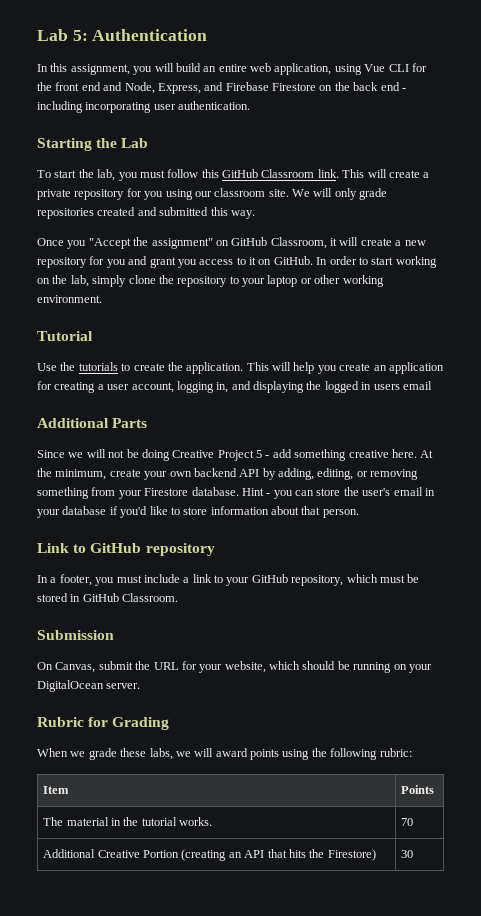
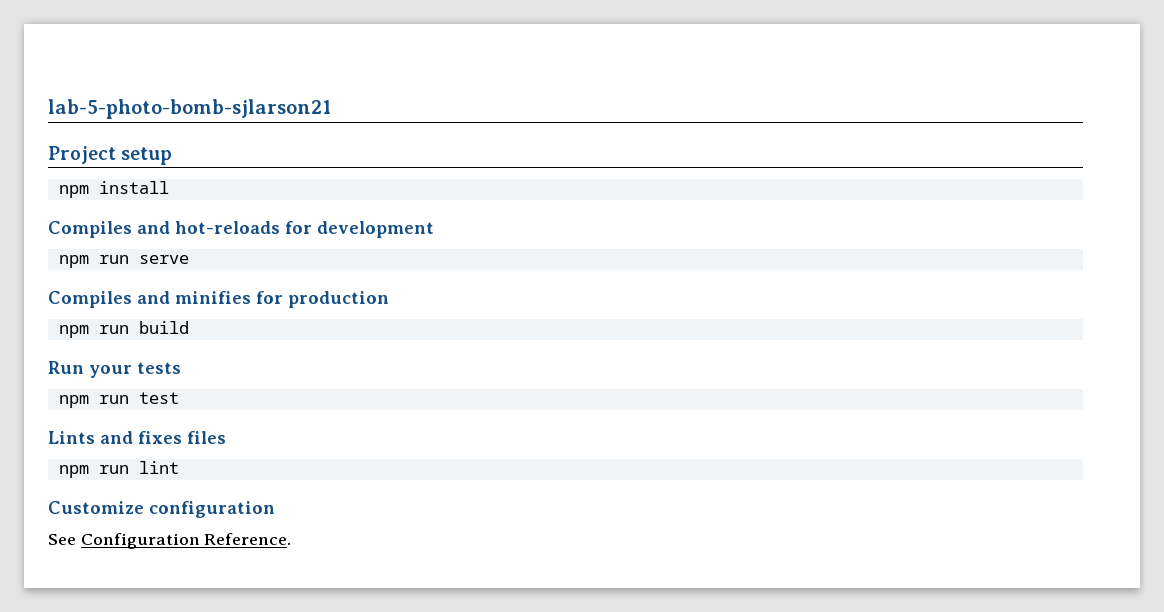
[37,29,208,41] [37,63,427,75] [37,82,406,94] [37,101,251,113] [37,138,149,151] [37,169,430,181] [37,188,388,200] [37,207,255,219] [37,237,426,249] [37,256,437,268] [37,275,384,287] [37,295,102,303] [37,331,93,341] [37,362,444,374] [37,381,432,393] [37,418,148,428] [37,449,434,461] [37,468,419,480] [37,487,435,499] [37,506,359,518] [37,543,215,556] [37,574,420,586] [37,593,179,602] [37,630,114,640] [37,661,432,673] [37,680,141,692] [37,717,170,730] [37,748,412,760] [43,786,70,794] [401,785,435,794] [43,817,213,826] [401,818,414,826] [43,849,376,861] [401,850,414,858] Lab 5: Authentication // In this assignment, you will build an entire web application, using Vue CLI for the front end and Node, Express, and Firebase Firestore on the back end - including incorporating user authentication. // Starting the Lab // To start the lab, you must follow this GitHub Classroom link. This will create a private repository for you using our classroom site. We will only grade repositories created and submitted this way. // Once you "Accept the assignment" on GitHub Classroom, it will create a new repository for you and grant you access to it on GitHub. In order to start working on the lab, simply clone the repository to your laptop or other working environment. // Tutorial // Use the tutorials to create the application. This will help you create an application for creating a user account, logging in, and displaying the logged in users email // Additional Parts // Since we will not be doing Creative Project 5 - add something creative here. At the minimum, create your own backend API by adding, editing, or removing something from your Firestore database. Hint - you can store the user's email in your database if you'd like to store information about that person. // Link to GitHub repository // In a footer, you must include a link to your GitHub repository, which must be stored in GitHub Classroom. // Submission // On Canvas, submit the URL for your website, which should be running on your DigitalOcean server. // Rubric for Grading // When we grade these labs, we will award points using the following rubric: // Item | Points // The material in the tutorial works. | 70 // Additional Creative Portion (creating an API that hits the Firestore) | 30 -> [48,99,331,119] [48,146,173,165] [58,181,169,198] [48,221,434,238] [58,255,189,268] [48,291,389,308] [58,321,189,338] [48,361,181,378] [58,392,179,408] [48,431,226,444] [58,461,179,478] [48,501,275,518] [48,533,292,549] lab-5-photo-bomb-sjlarson21 // Project setup // npm install // Compiles and hot-reloads for development // npm run serve // Compiles and minifies for production // npm run build // Run your tests // npm run test // Lints and fixes files // npm run lint // Customize configuration // See Configuration Reference.

